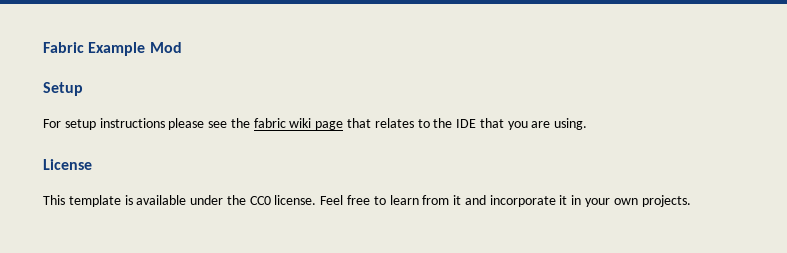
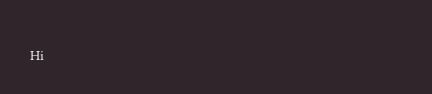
[43,42,182,56] [43,82,83,96] [43,118,588,130] [43,159,92,170] [43,195,691,207] Fabric Example Mod // Setup // For setup instructions please see the fabric wiki page that relates to the IDE that you are using. // License // This template is available under the CC0 license. Feel free to learn from it and incorporate it in your own projects. -> [30,51,44,60] Hi

